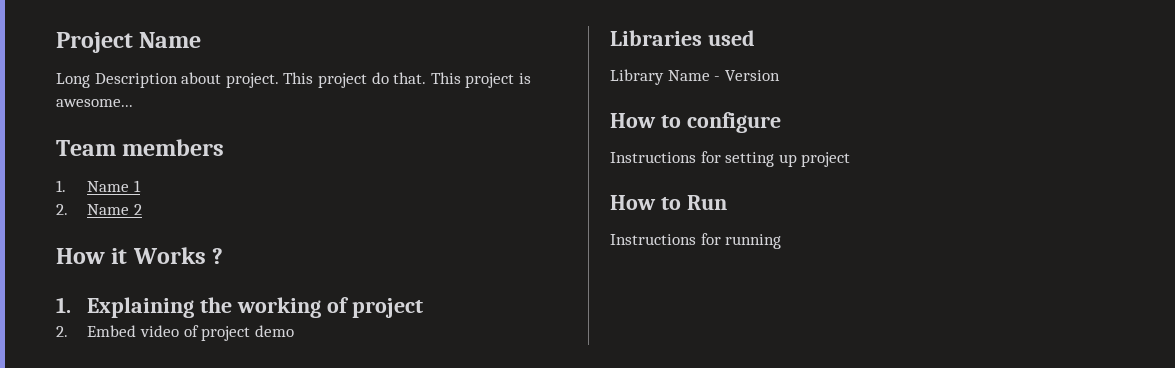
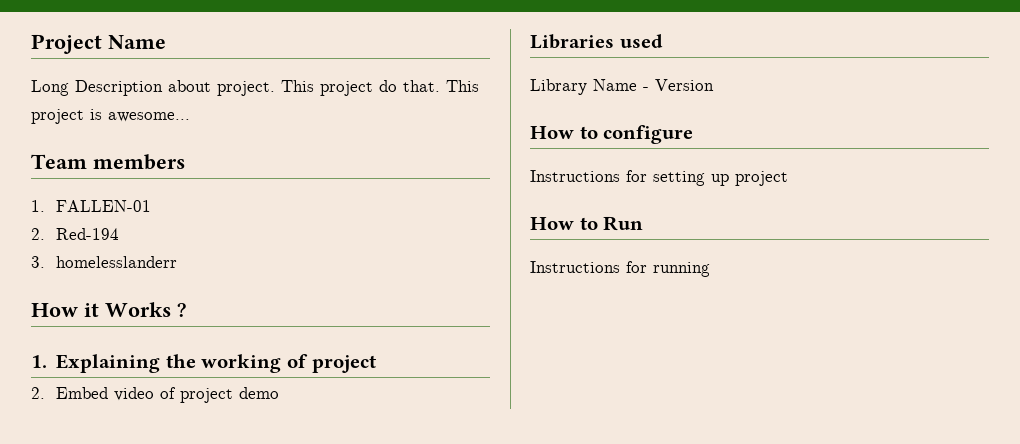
[87,180,142,192] [56,204,143,215] Name 1 // 2. Name 2 -> [56,200,152,212] [31,228,120,240] [31,256,178,268] FALLEN-01 // 2. Red-194 // 3. homelesslanderr

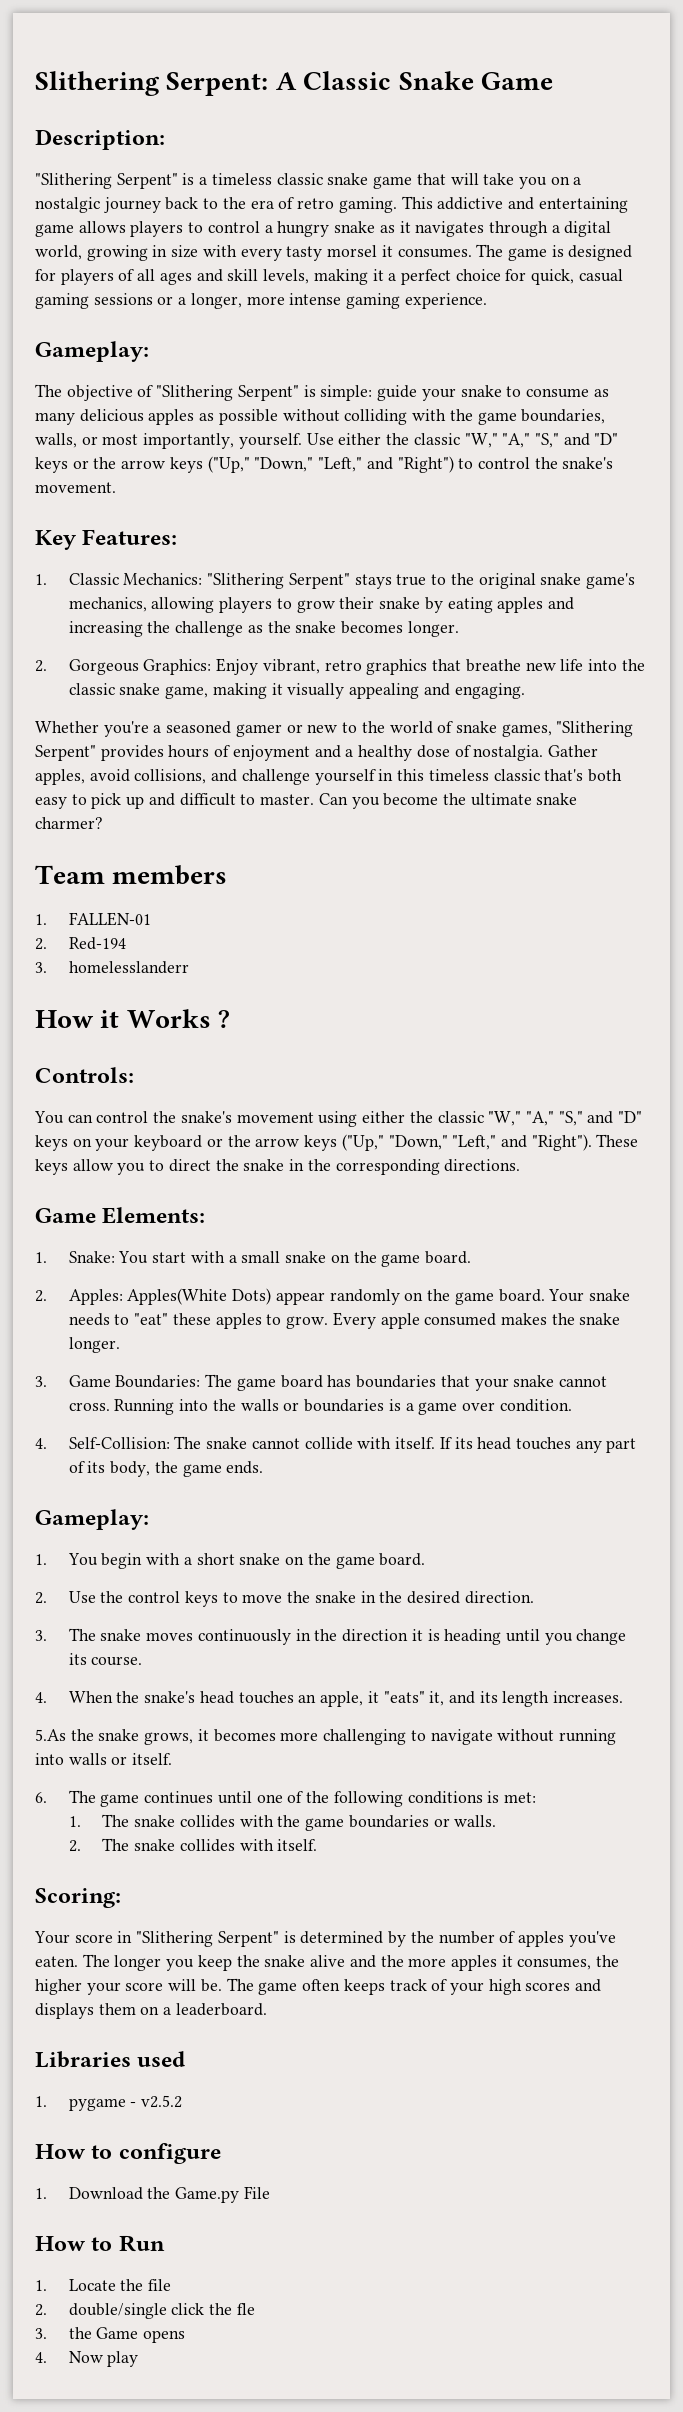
[31,34,166,54] [31,80,479,96] [31,109,190,124] Project Name // Long Description about project. This project do that. This project is awesome... -> [35,71,554,96] [35,129,165,150] [35,173,582,189] [35,196,628,213] [35,221,612,237] [35,244,633,261] [35,269,623,285] [35,293,487,309] [35,341,149,362] [35,384,609,401] [35,409,606,425] [35,433,619,449] [35,456,614,473] [35,482,116,493] [35,529,178,550] [35,573,635,589] [68,597,574,613] [68,621,459,637] [35,658,645,675] [68,683,525,699] [35,721,634,737] [35,745,598,761] [35,769,622,785] [35,793,578,809] [35,817,103,829] Slithering Serpent: A Classic Snake Game // Description: // "Slithering Serpent" is a timeless classic snake game that will take you on a nostalgic journey back to the era of retro gaming. This addictive and entertaining game allows players to control a hungry snake as it navigates through a digital world, growing in size with every tasty morsel it consumes. The game is designed for players of all ages and skill levels, making it a perfect choice for quick, casual gaming sessions or a longer, more intense gaming experience. // Gameplay: // The objective of "Slithering Serpent" is simple: guide your snake to consume as many delicious apples as possible without colliding with the game boundaries, walls, or most importantly, yourself. Use either the classic "W," "A," "S," and "D" keys or the arrow keys ("Up," "Down," "Left," and "Right") to control the snake's movement. // Key Features: // 1. Classic Mechanics: "Slithering Serpent" stays true to the original snake game's mechanics, allowing players to grow their snake by eating apples and increasing the challenge as the snake becomes longer. // 2. Gorgeous Graphics: Enjoy vibrant, retro graphics that breathe new life into the classic snake game, making it visually appealing and engaging. // Whether you're a seasoned gamer or new to the world of snake games, "Slithering Serpent" provides hours of enjoyment and a healthy dose of nostalgia. Gather apples, avoid collisions, and challenge yourself in this timeless classic that's both easy to pick up and difficult to master. Can you become the ultimate snake charmer?
[31,354,376,373] [31,387,280,403] [530,34,663,49] [530,79,714,95] [530,125,694,144] [530,170,788,186] [530,216,644,231] [530,261,710,277] 1. Explaining the working of project // 2. Embed video of project demo // Libraries used // Library Name - Version // How to configure // Instructions for setting up project // How to Run // Instructions for running -> [35,1067,134,1083] [34,1111,643,1127] [35,1134,639,1151] [35,1159,521,1175] [35,1207,206,1224] [35,1251,471,1267] [35,1288,630,1305] [68,1312,621,1329] [68,1337,120,1353] [35,1374,607,1391] [68,1399,572,1415] [35,1436,637,1453] [68,1461,264,1477] [35,1509,149,1530] [35,1553,426,1569] [35,1591,534,1607] [35,1628,627,1645] [68,1653,143,1666] [35,1691,624,1707] [35,1729,616,1745] [35,1753,173,1765] [35,1790,536,1807] [68,1814,497,1831] [68,1838,318,1852] [35,1888,121,1908] [34,1931,616,1947] [35,1954,620,1971] [35,1978,602,1995] [35,2003,267,2019] [35,2051,186,2068] [35,2095,183,2111] [35,2143,221,2164] [35,2186,270,2203] [35,2235,165,2252] [35,2279,172,2291] [35,2303,255,2319] [35,2327,186,2343] [35,2351,139,2367] Controls: // You can control the snake's movement using either the classic "W," "A," "S," and "D" keys on your keyboard or the arrow keys ("Up," "Down," "Left," and "Right"). These keys allow you to direct the snake in the corresponding directions. // Game Elements: // 1. Snake: You start with a small snake on the game board. // 2. Apples: Apples(White Dots) appear randomly on the game board. Your snake needs to "eat" these apples to grow. Every apple consumed makes the snake longer. // 3. Game Boundaries: The game board has boundaries that your snake cannot cross. Running into the walls or boundaries is a game over condition. // 4. Self-Collision: The snake cannot collide with itself. If its head touches any part of its body, the game ends. // Gameplay: // 1. You begin with a short snake on the game board. // 2. Use the control keys to move the snake in the desired direction. // 3. The snake moves continuously in the direction it is heading until you change its course. // 4. When the snake's head touches an apple, it "eats" it, and its length increases. // 5.As the snake grows, it becomes more challenging to navigate without running into walls or itself. // 6. The game continues until one of the following conditions is met: // 1. The snake collides with the game boundaries or walls. // 2. The snake collides with itself. // Scoring: // Your score in "Slithering Serpent" is determined by the number of apples you've eaten. The longer you keep the snake alive and the more apples it consumes, the higher your score will be. The game often keeps track of your high scores and displays them on a leaderboard. // Libraries used // 1. pygame - v2.5.2 // How to configure // 1. Download the Game.py File // How to Run // 1. Locate the file // 2. double/single click the fle // 3. the Game opens // 4. Now play

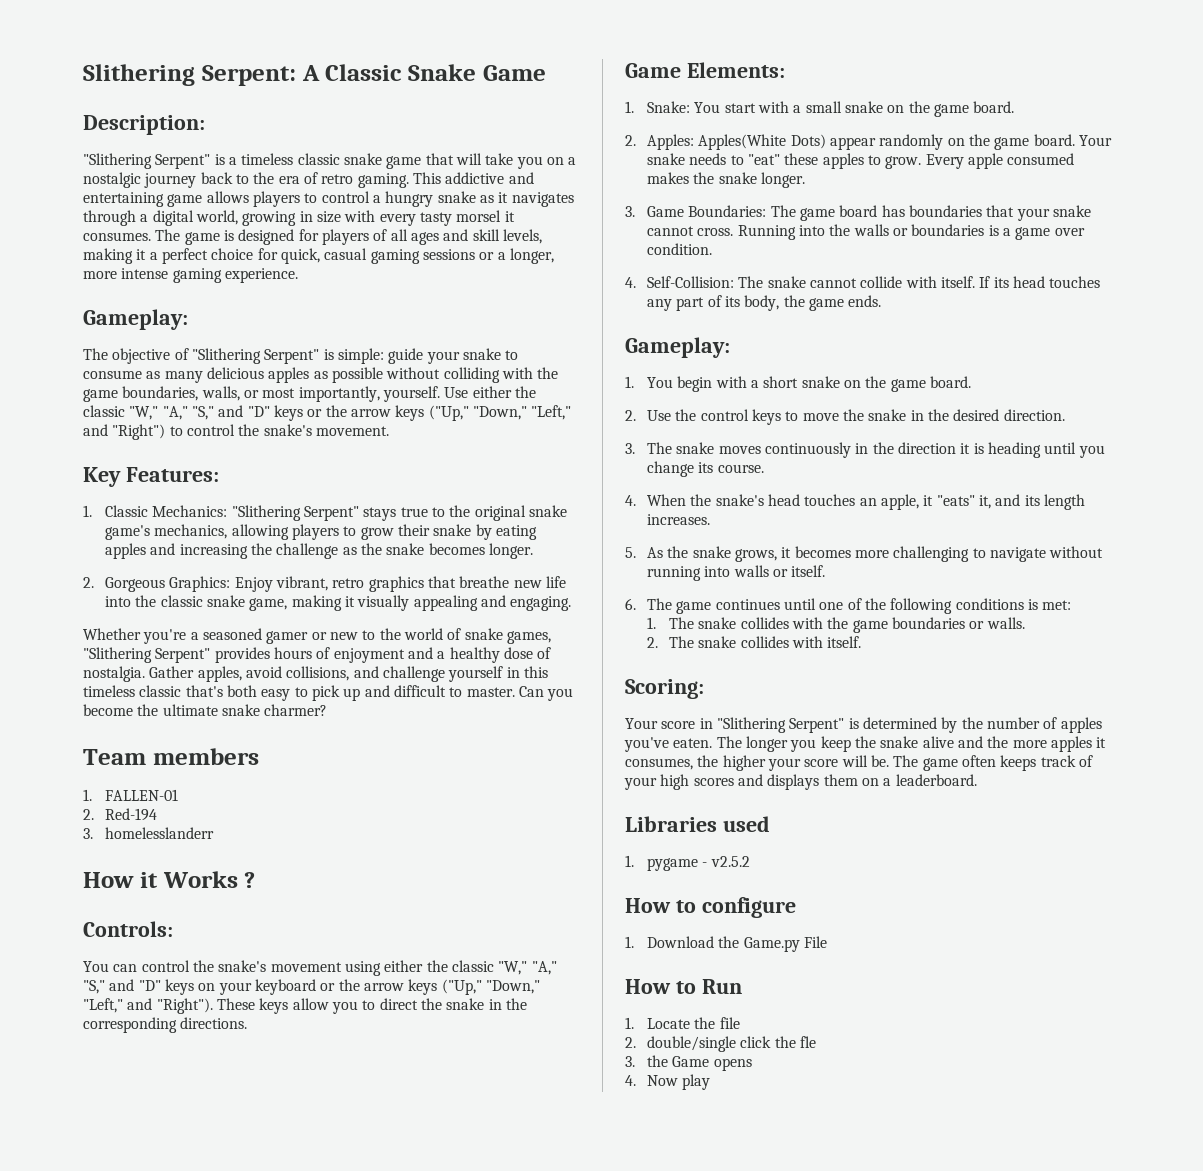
[35,1729,66,1741] 5.As -> [625,547,664,558] 5. As

